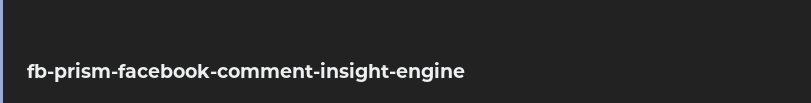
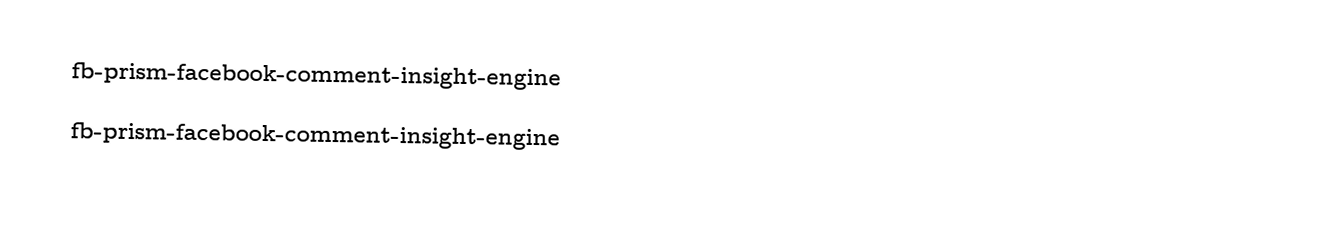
[27,62,465,82] fb-prism-facebook-comment-insight-engine -> [71,62,561,91] [70,122,560,151] fb-prism-facebook-comment-insight-engine // fb-prism-facebook-comment-insight-engine

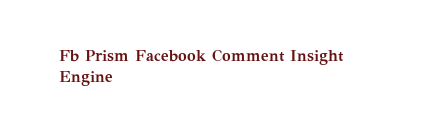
[71,62,561,91] [70,122,560,151] fb-prism-facebook-comment-insight-engine // fb-prism-facebook-comment-insight-engine -> [59,49,344,65] [59,71,113,86] Fb Prism Facebook Comment Insight Engine

